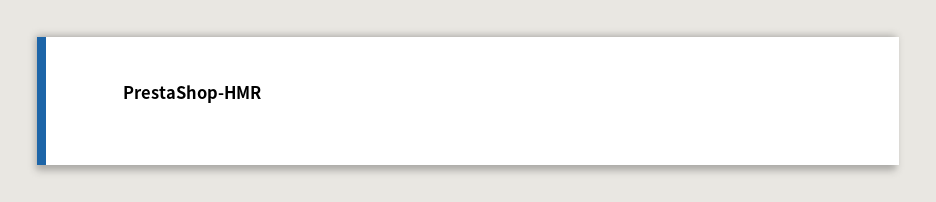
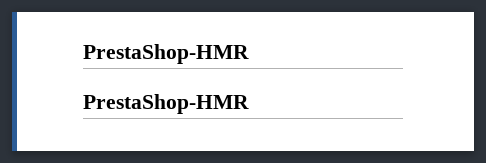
[123,85,261,103] PrestaShop-HMR -> [83,44,249,64] [83,94,249,114] PrestaShop-HMR // PrestaShop-HMR

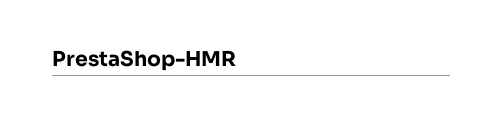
[83,44,249,64] [83,94,249,114] PrestaShop-HMR // PrestaShop-HMR -> [52,50,236,71] PrestaShop-HMR

